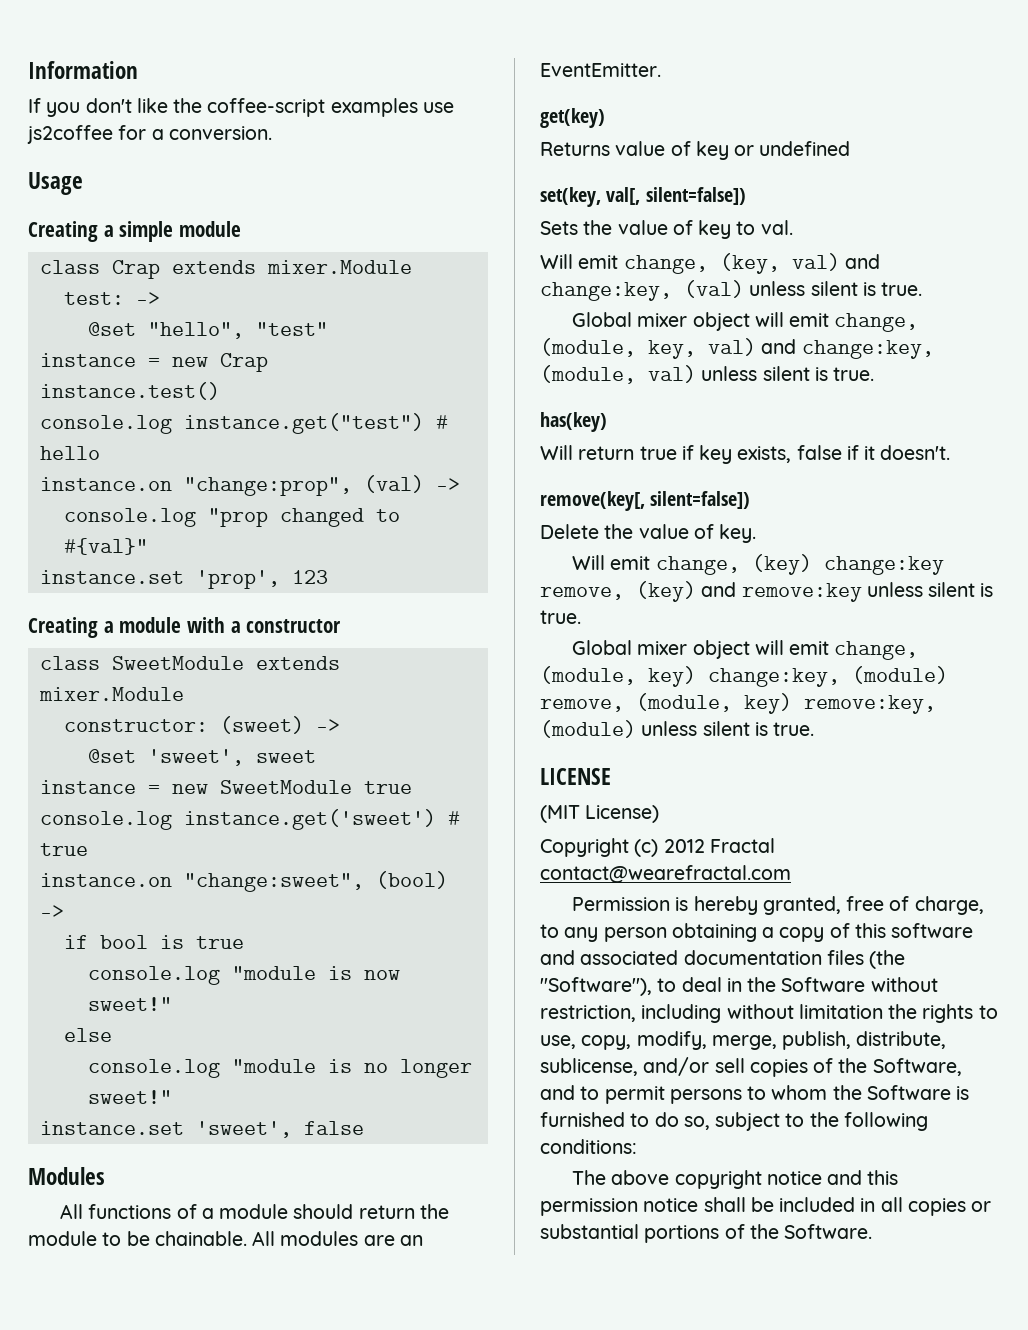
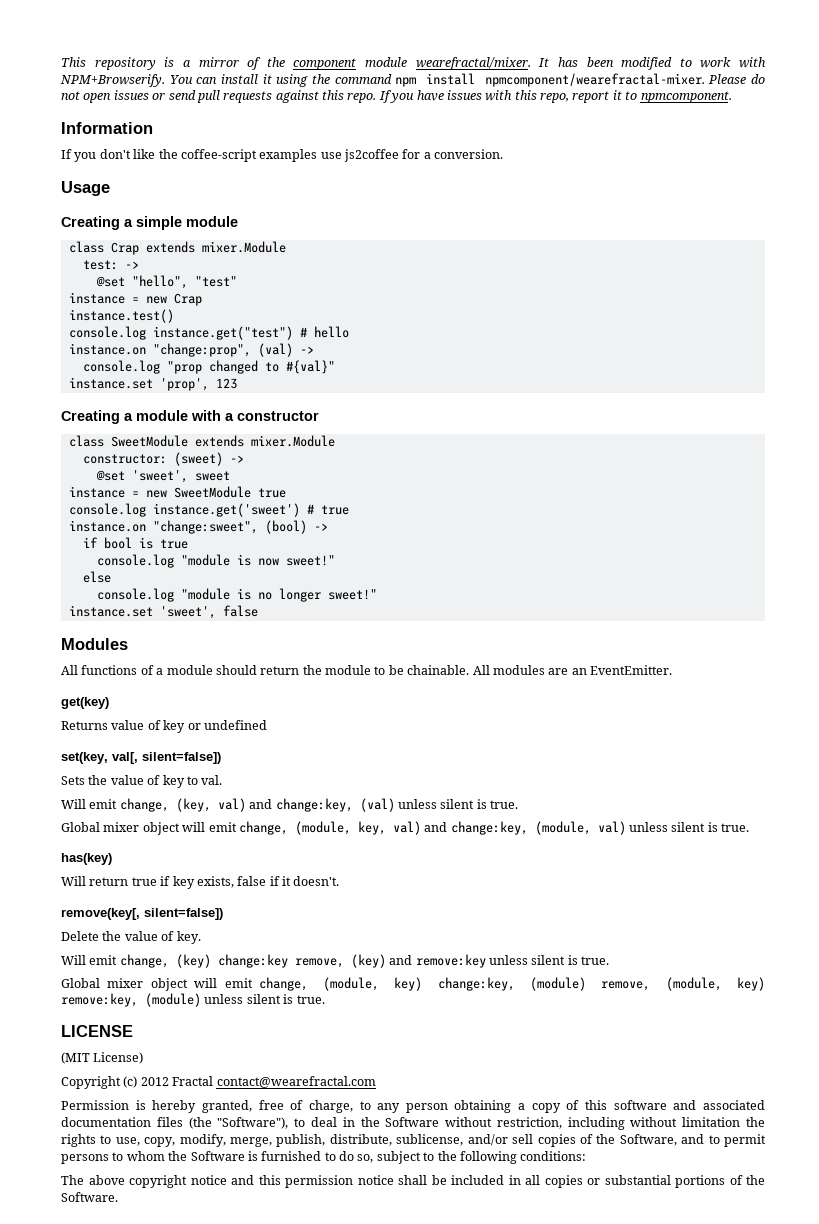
(28, 70) none -> [61,57,766,70] [60,73,765,87] [61,90,732,103] This repository is a mirror of the component module wearefractal/mixer. It has been modified to work with NPM+Browserify. You can install it using the command npm install npmcomponent/wearefractal-mixer. Please do not open issues or send pull requests against this repo. If you have issues with this repo, report it to npmcomponent. //

